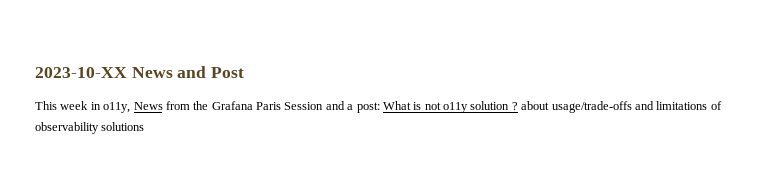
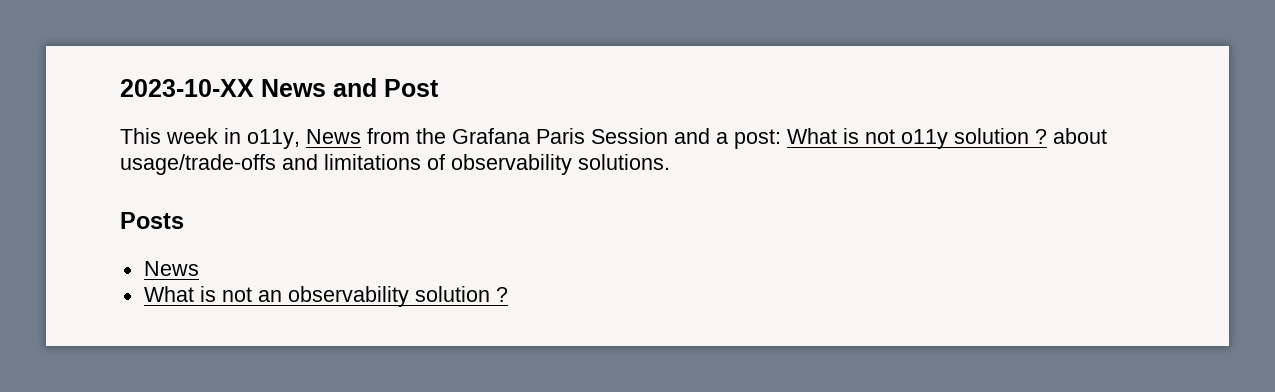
[101,122,145,131] solutions -> [578,154,670,170] [120,212,184,229] [143,261,199,276] [143,286,508,307] solutions. // Posts // News // What is not an observability solution ?

